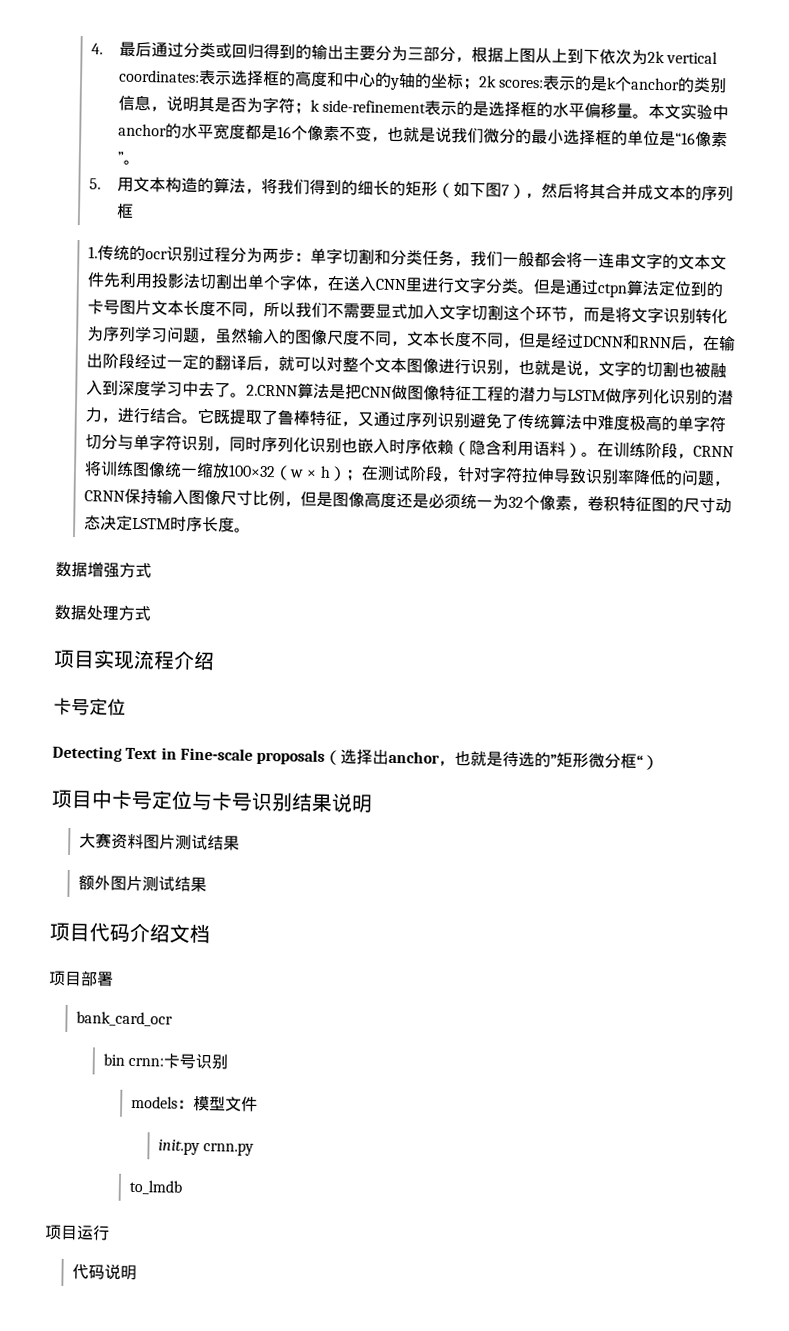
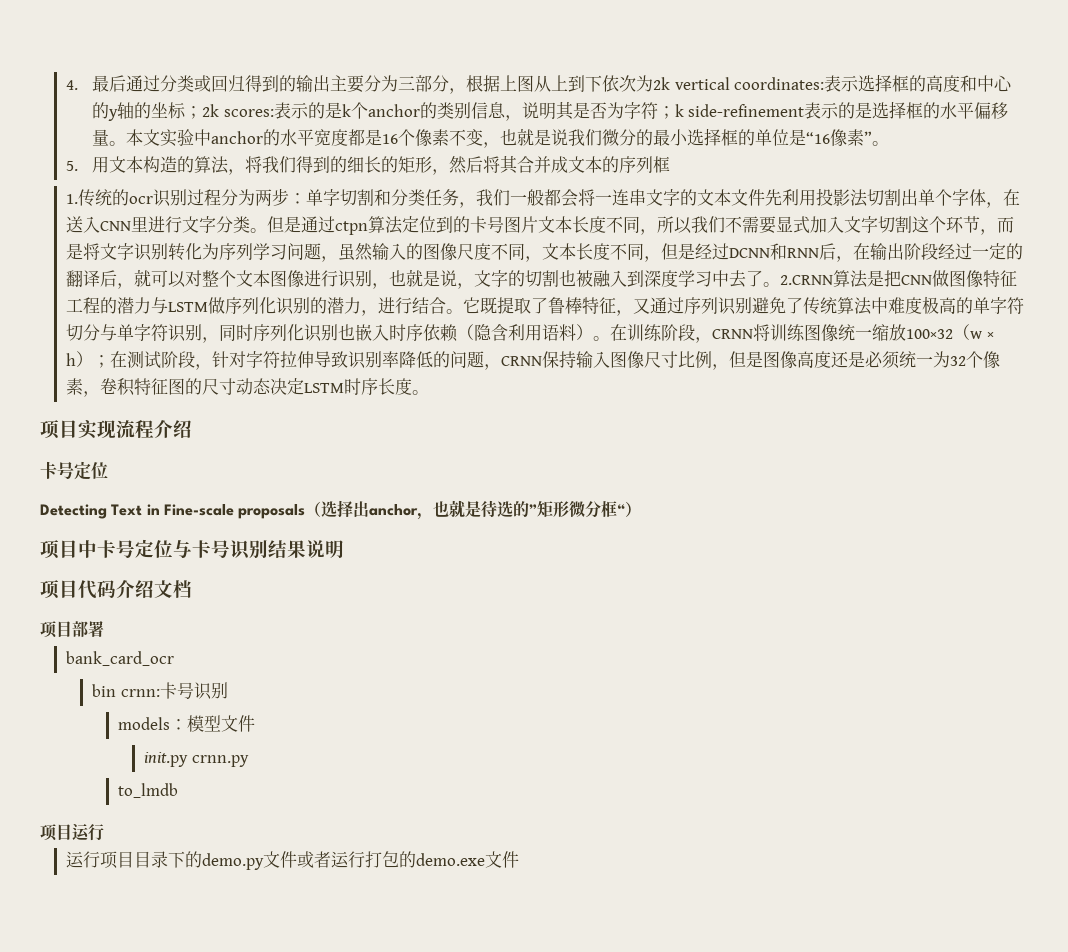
[437,181,527,199] （如下图7） -> (432, 164) none
[55,561,152,579] [54,604,151,622] // 数据增强方式 // 数据处理方式 -> (429, 392) none
[79,832,241,851] [78,875,208,893] // 大赛资料图片测试结果 // 额外图片测试结果 -> (344, 549) none
[72,1263,138,1281] 代码说明 -> [65,851,519,870] 运行项目目录下的demo.py文件或者运行打包的demo.exe文件

